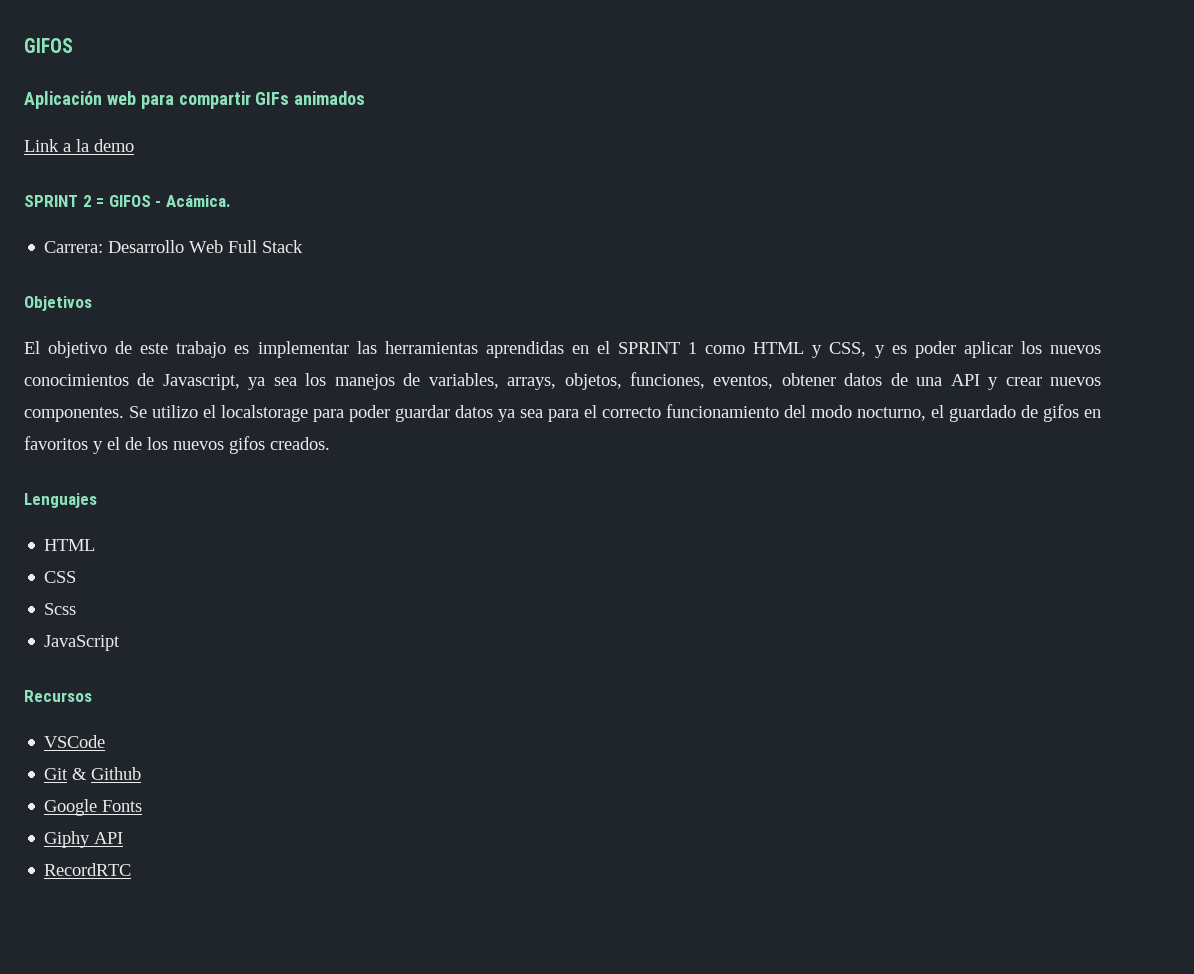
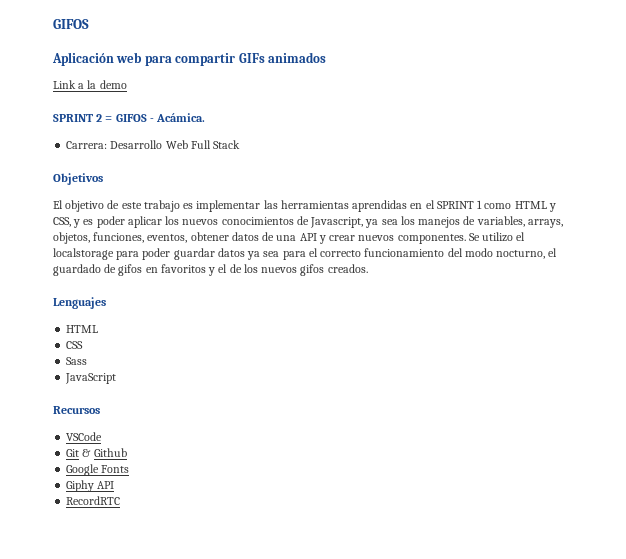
[44,603,77,615] Scss -> [66,357,88,365] Sass

